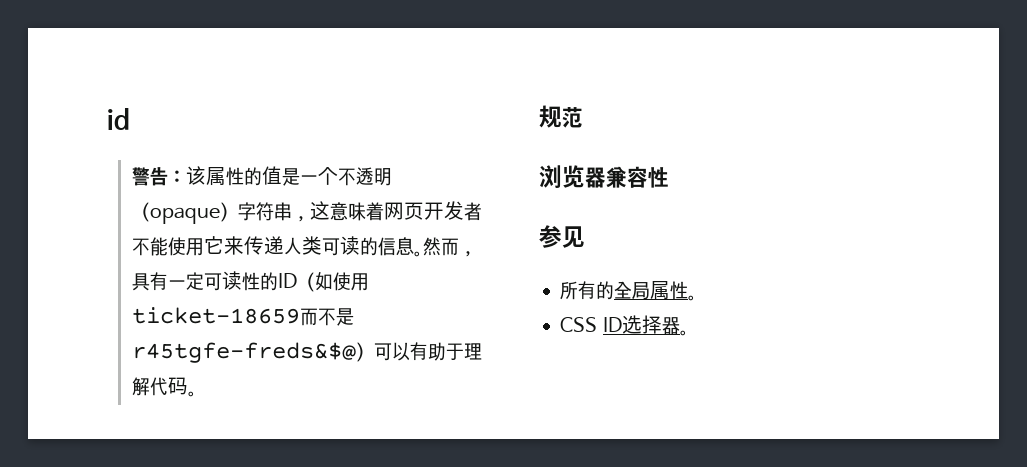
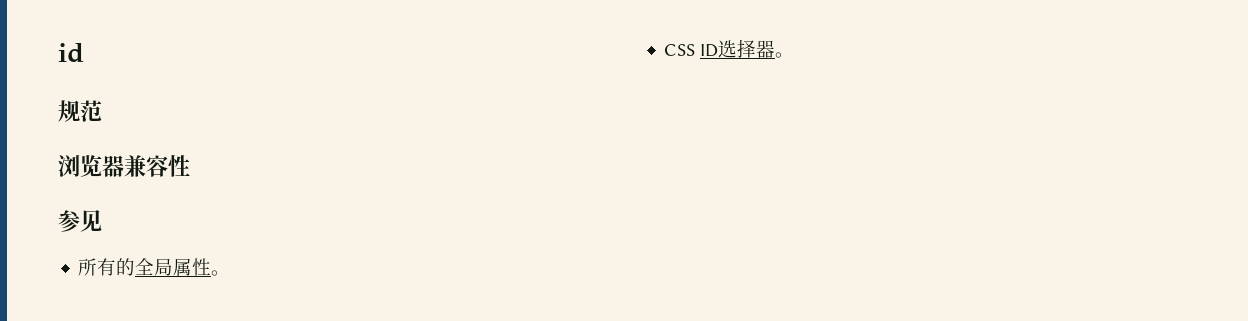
[131,166,392,186] [131,201,482,224] [131,236,477,257] [131,271,369,292] [131,307,354,326] [131,342,482,363] [131,377,197,397] // 警告：该属性的值是一个不透明（opaque）字符串，这意味着网页开发者不能使用它来传递人类可读的信息。然而，具有一定可读性的ID（如使用ticket-18659而不是r45tgfe-freds&$@）可以有助于理解代码。 -> (84, 53) none

